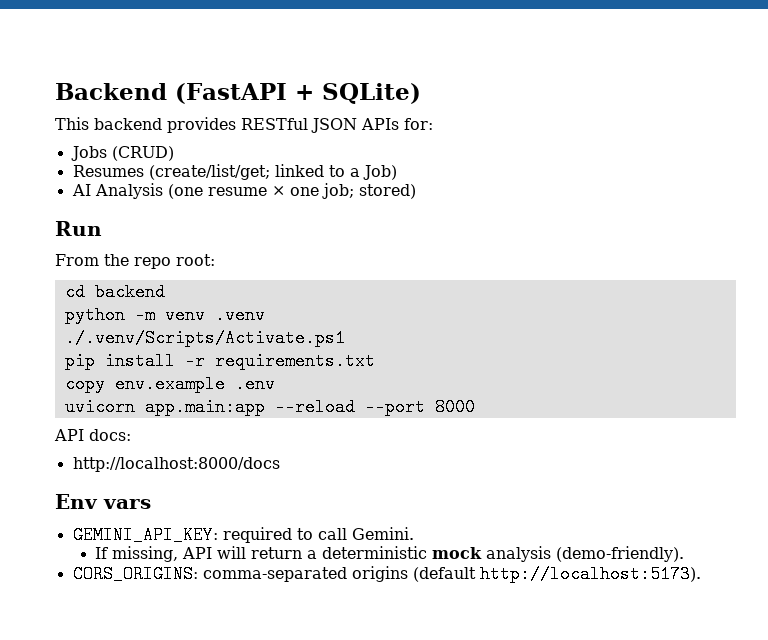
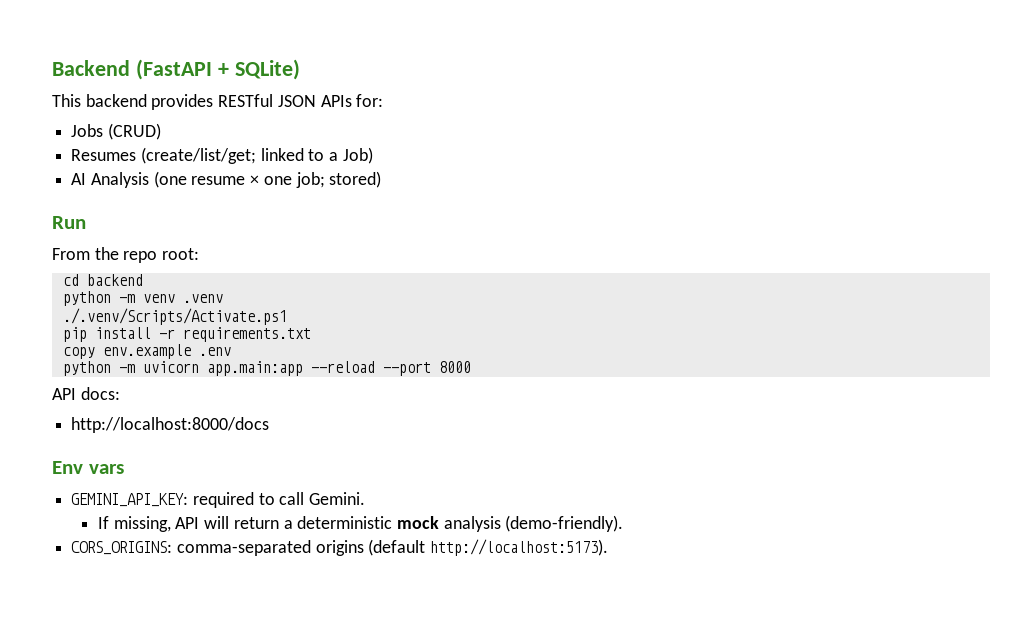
(275, 384) none -> [62,361,135,376] python -m

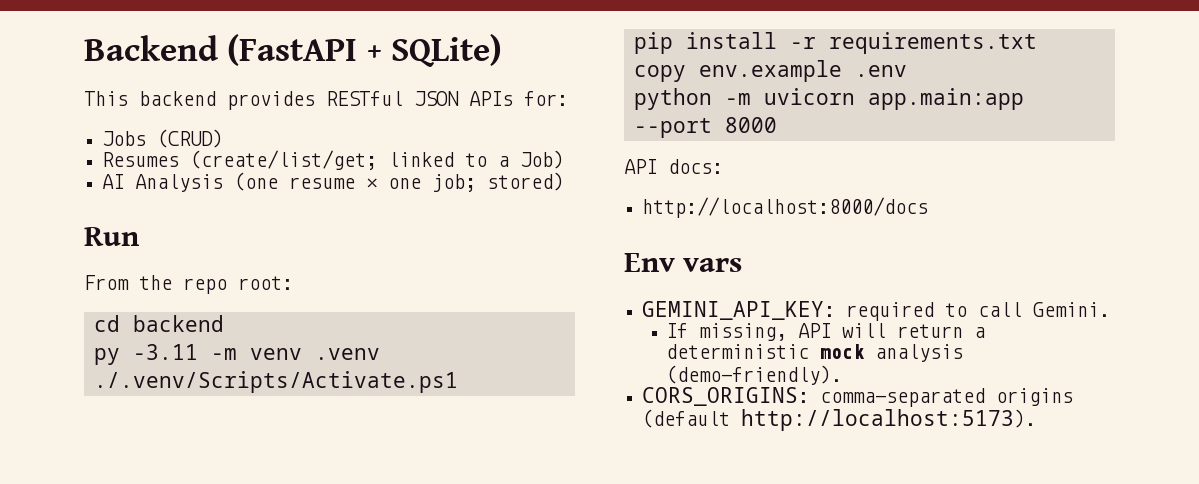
[62,291,111,306] python -> [93,344,198,365] py -3.11
[310,361,375,373] --reload -> (1024, 99) none

